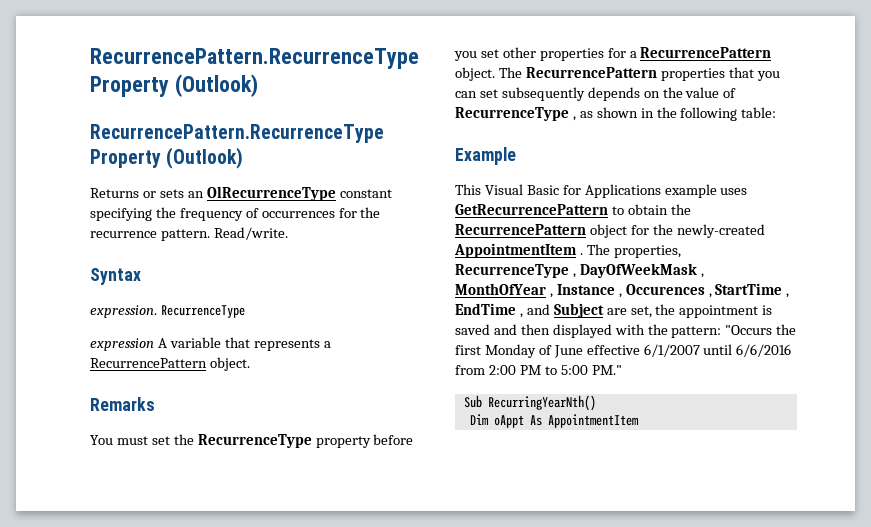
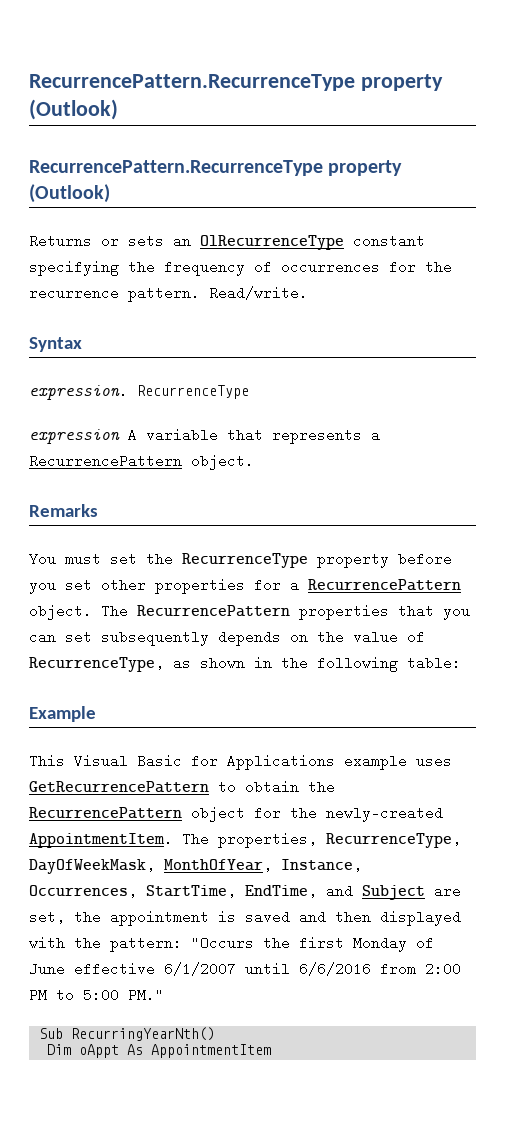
[90,48,419,69] [90,76,169,97] RecurrencePattern.RecurrenceType Property -> [29,74,443,91] RecurrencePattern.RecurrenceType property
[90,149,161,168] Property -> [328,160,403,176] property
[455,107,576,121] RecurrenceType , -> [29,656,164,672] RecurrenceType,
[454,243,681,258] [455,263,704,278] [455,283,790,298] [455,303,523,318] AppointmentItem . The properties, RecurrenceType , DayOfWeekMask , MonthOfYear , Instance , Occurences , StartTime , EndTime , -> [29,832,461,848] [29,858,362,874] [29,884,317,898] AppointmentItem. The properties, RecurrenceType, DayOfWeekMask, MonthOfYear, Instance, Occurrences, StartTime, EndTime,

